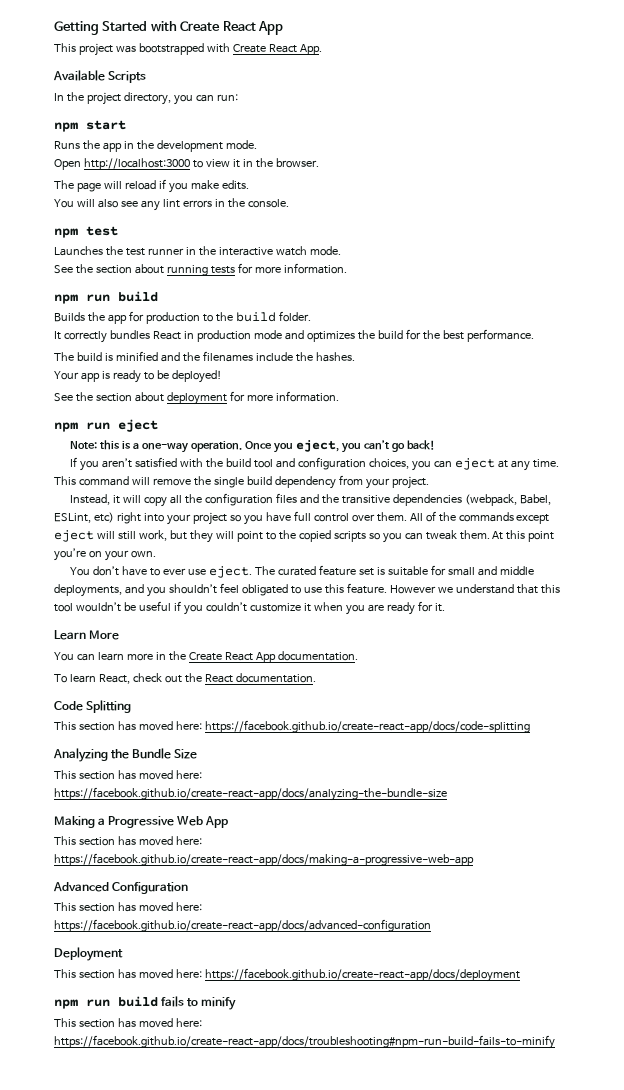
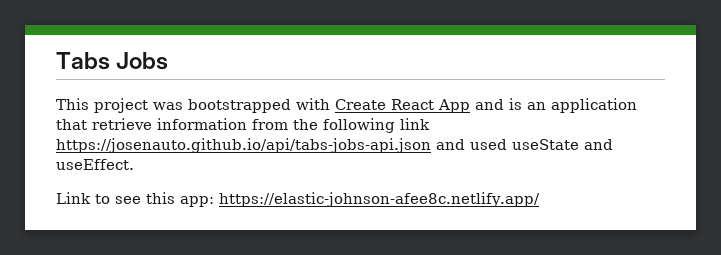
[54,21,283,35] Getting Started with Create React App -> [56,52,169,70] Tabs Jobs
[299,44,322,55] [53,70,147,83] [54,92,238,105] [54,120,126,132] [54,140,257,152] [54,158,319,170] [54,179,249,193] [54,198,289,211] [54,226,118,238] [54,246,341,256] [54,263,347,276] [54,291,158,304] [54,311,311,324] [54,329,534,343] [54,351,355,362] [54,370,222,383] [54,391,339,405] [54,419,158,432] [70,440,435,453] [70,457,559,471] [54,475,429,489] [70,493,551,507] [54,511,550,525] [54,530,555,543] [54,548,156,561] [70,565,534,578] [54,583,560,597] [54,601,445,615] [54,630,120,640] [54,651,358,663] [54,673,316,684] [54,700,132,713] [54,720,530,733] [53,748,198,762] [54,770,202,780] [54,787,447,801] [54,816,229,828] [54,836,202,846] [54,853,474,866] [53,882,189,894] [54,902,202,912] [54,919,431,932] [54,947,123,961] [54,968,520,982] [54,996,237,1010] [54,1018,202,1028] [54,1035,555,1049] App. // Available Scripts // In the project directory, you can run: // npm start // Runs the app in the development mode. // Open http://localhost:3000 to view it in the browser. // The page will reload if you make edits. // You will also see any lint errors in the console. // npm test // Launches the test runner in the interactive watch mode. // See the section about running tests for more information. // npm run build // Builds the app for production to the build folder. // It correctly bundles React in production mode and optimizes the build for the best performance. // The build is minified and the filenames include the hashes. // Your app is ready to be deployed! // See the section about deployment for more information. // npm run eject // Note: this is a one-way operation. Once you eject, you can’t go back! // If you aren’t satisfied with the build tool and configuration choices, you can eject at any time. This command will remove the single build dependency from your project. // Instead, it will copy all the configuration files and the transitive dependencies (webpack, Babel, ESLint, etc) right into your project so you have full control over them. All of the commands except eject will still work, but they will point to the copied scripts so you can tweak them. At this point you’re on your own. // You don’t have to ever use eject. The curated feature set is suitable for small and middle deployments, and you shouldn’t feel obligated to use this feature. However we understand that this tool wouldn’t be useful if you couldn’t customize it when you are ready for it. // Learn More // You can learn more in the Create React App documentation. // To learn React, check out the React documentation. // Code Splitting // This section has moved here: https://facebook.github.io/create-react-app/docs/code-splitting // Analyzing the Bundle Size // This section has moved here: https://facebook.github.io/create-react-app/docs/analyzing-the-bundle-size // Making a Progressive Web App // This section has moved here: https://facebook.github.io/create-react-app/docs/making-a-progressive-web-app // Advanced Configuration // This section has moved here: https://facebook.github.io/create-react-app/docs/advanced-configuration // Deployment // This section has moved here: https://facebook.github.io/create-react-app/docs/deployment // npm run build fails to minify // This section has moved here: https://facebook.github.io/create-react-app/docs/troubleshooting#npm-run-build-fails-to-minify -> [438,98,637,113] [56,118,430,133] [56,138,613,153] [56,159,134,170] [56,192,540,207] App and is an application that retrieve information from the following link https://josenauto.github.io/api/tabs-jobs-api.json and used useState and useEffect. // Link to see this app: https://elastic-johnson-afee8c.netlify.app/

